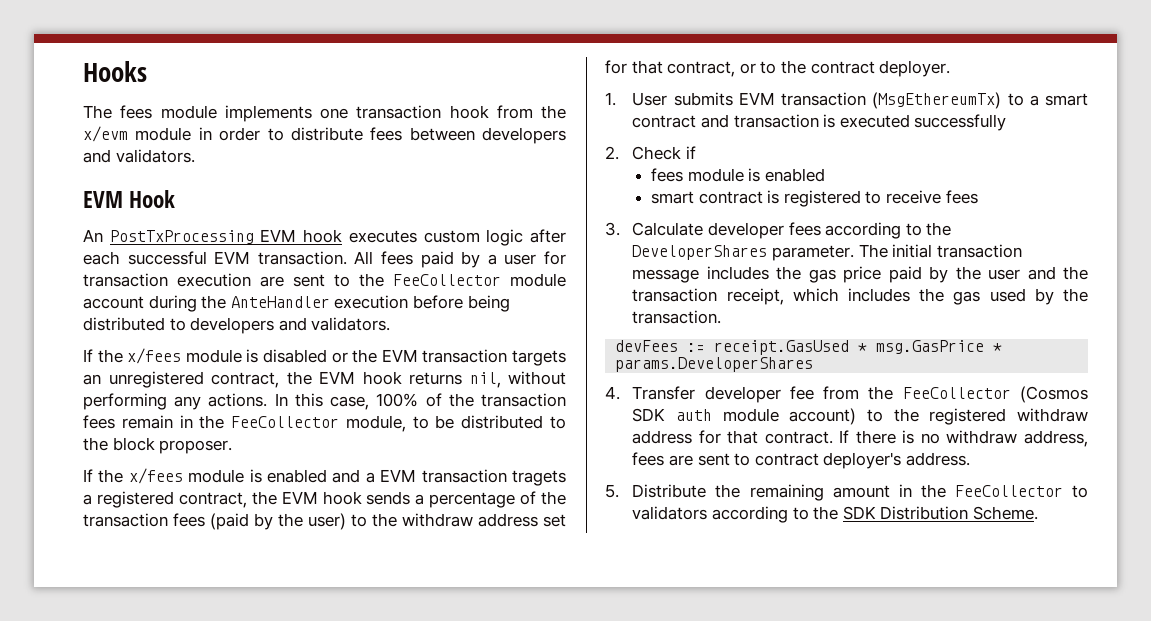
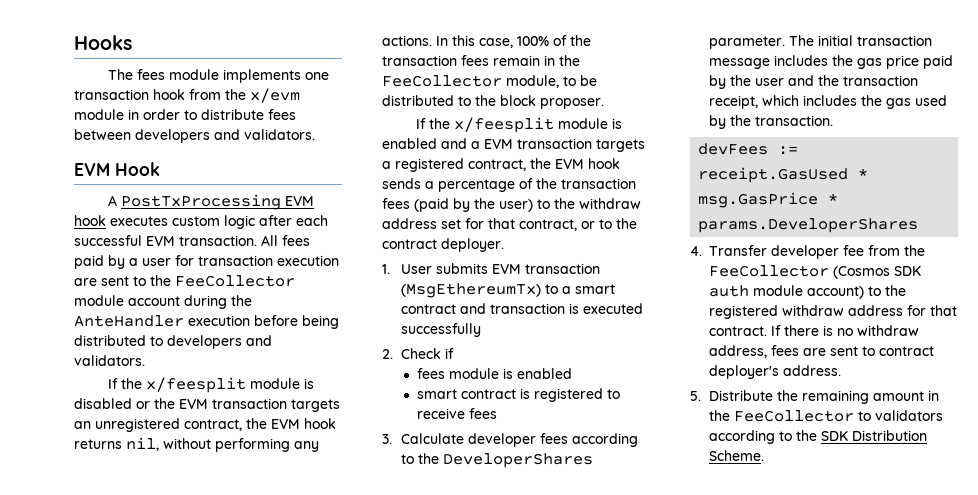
[83,229,103,242] An -> [107,195,117,206] A
[127,348,182,364] x/fees -> [145,377,246,393] x/feesplit
[128,468,183,484] x/fees -> [453,117,554,133] x/feesplit
[511,470,566,486] tragets -> [596,139,645,152] targets

